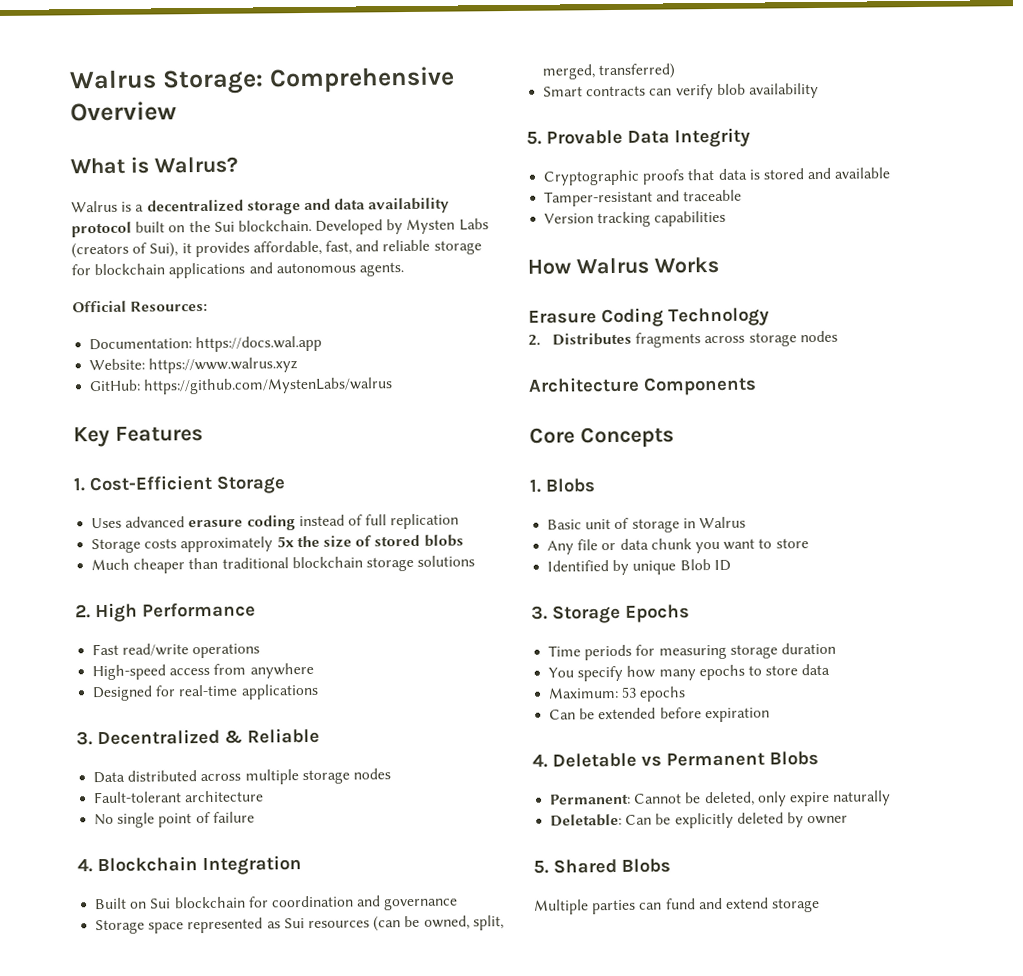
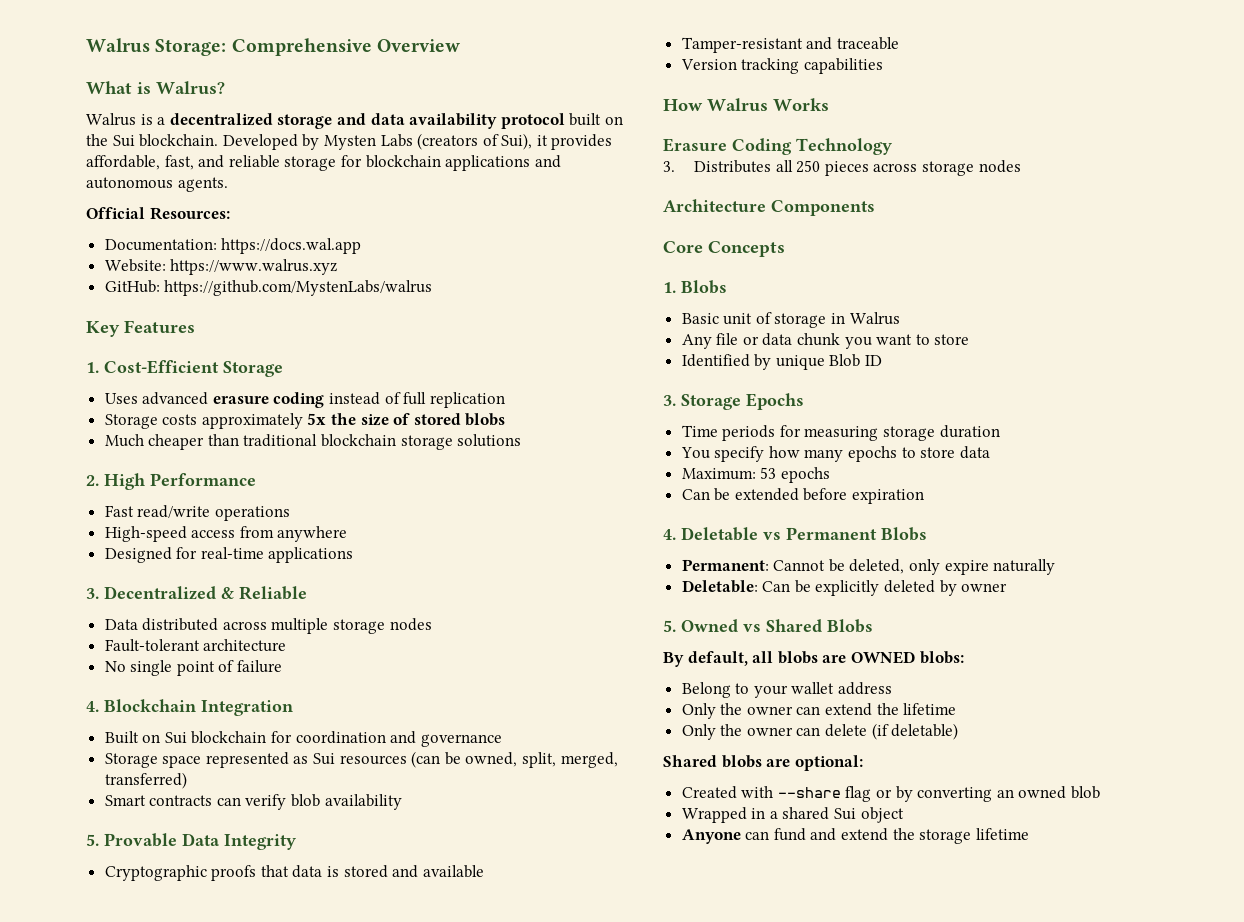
[528,332,702,348] 2. Distributes fragments -> [663,160,869,176] 3. Distributes all 250 pieces
(549, 867) none -> [681,619,761,632] Owned vs
[534,899,637,915] Multiple parties -> [663,651,964,667] [681,682,893,698] [681,703,957,719] [681,723,959,740] [663,755,863,771] [681,786,1101,802] [681,807,904,823] [681,829,741,844] By default, all blobs are OWNED blobs: // Belong to your wallet address // Only the owner can extend the lifetime // Only the owner can delete (if deletable) // Shared blobs are optional: // Created with --share flag or by converting an owned blob // Wrapped in a shared Sui object // Anyone
[772,898,821,913] storage -> [892,828,1029,844] the storage lifetime

